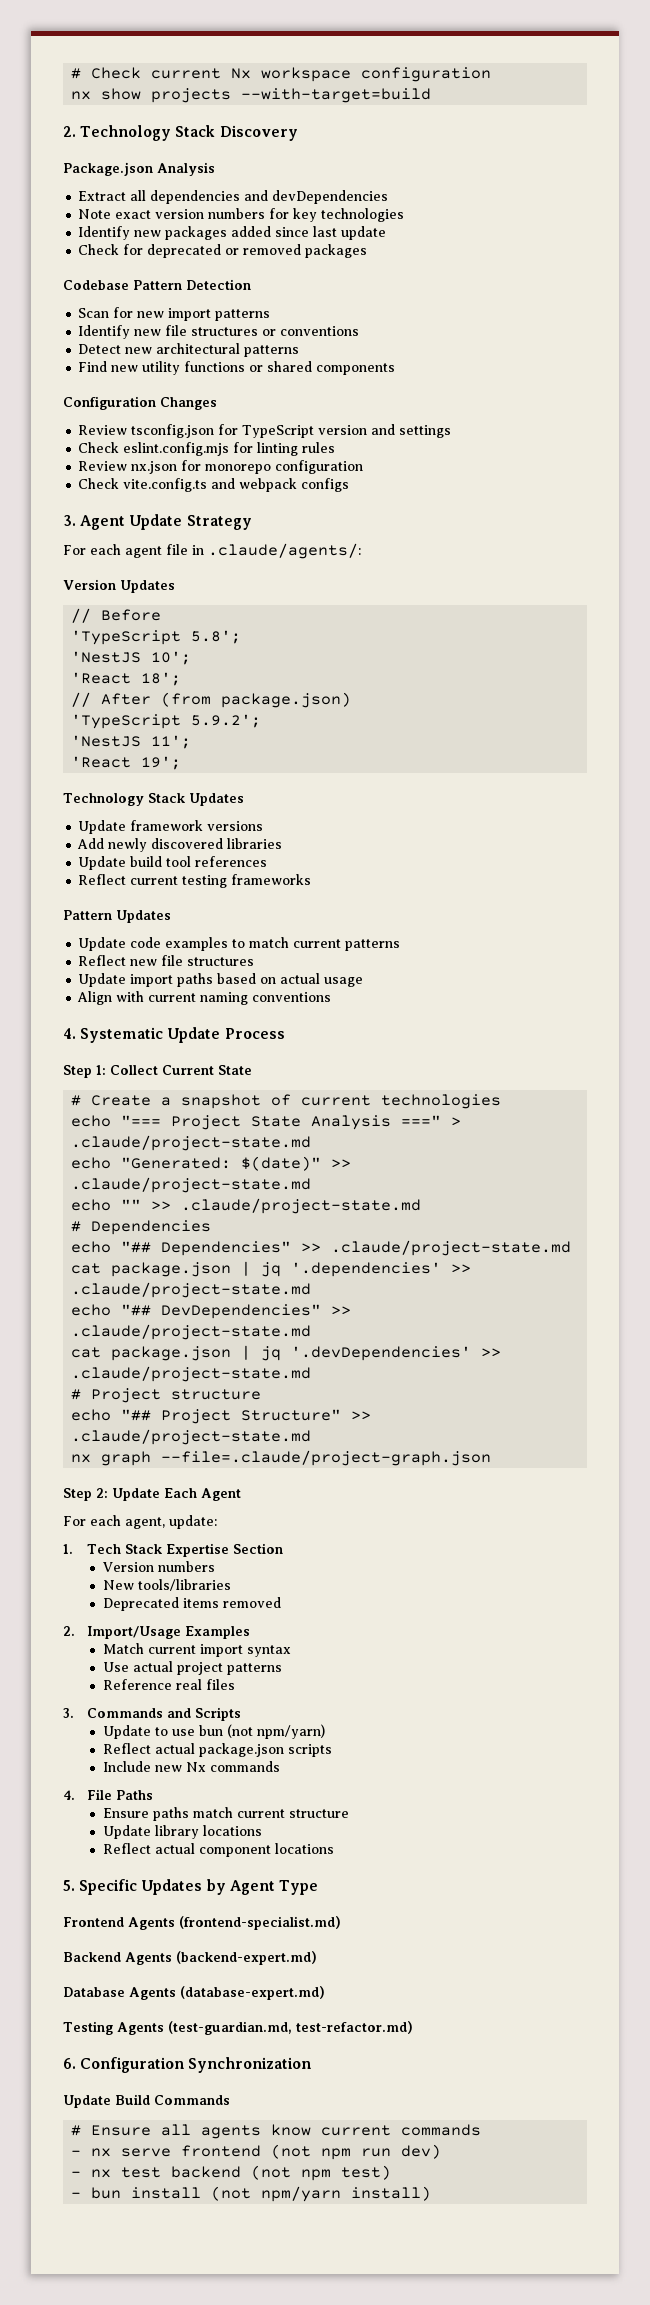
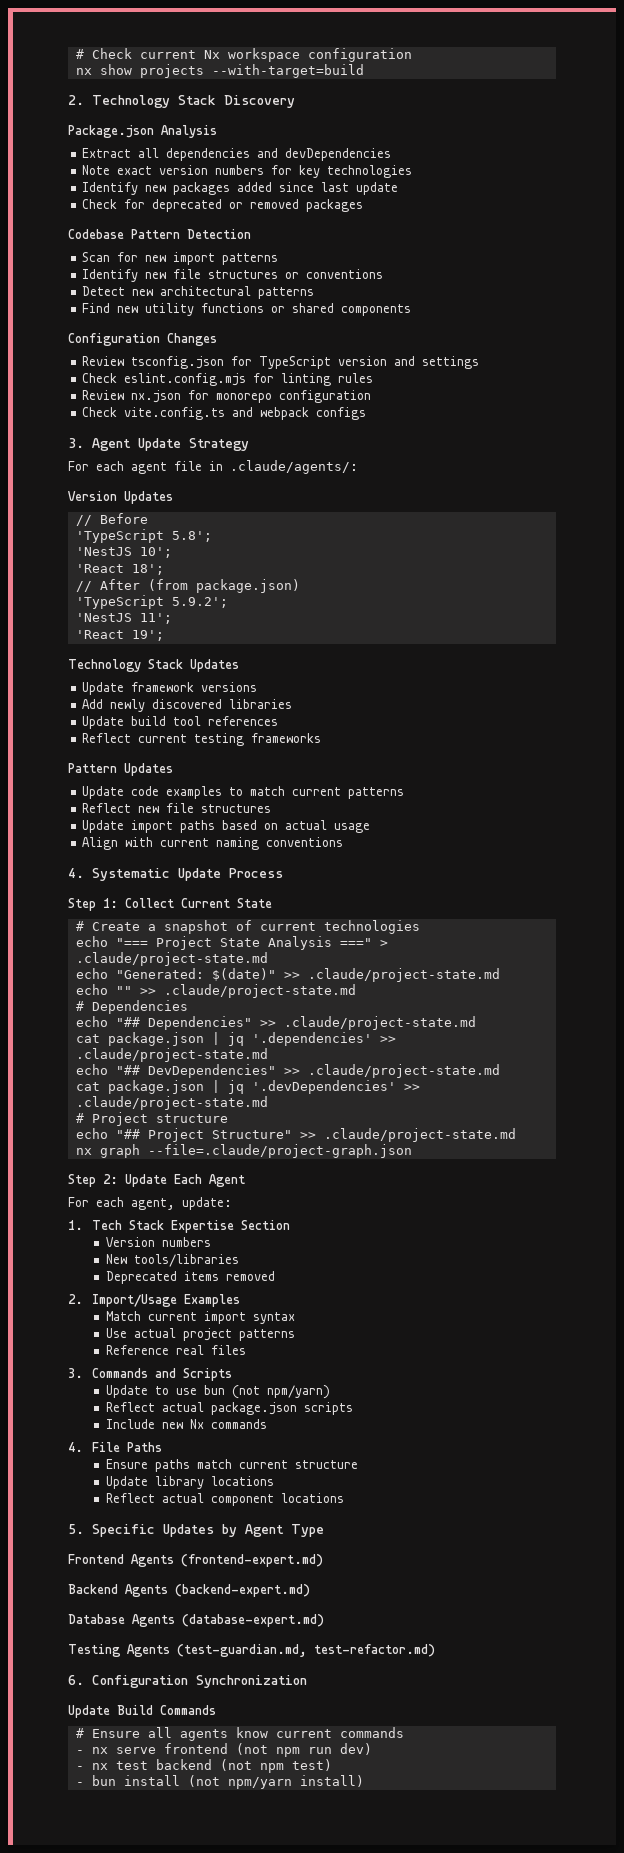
[179,1916,341,1930] (frontend-specialist.md) -> [181,1554,323,1567] (frontend-expert.md)

